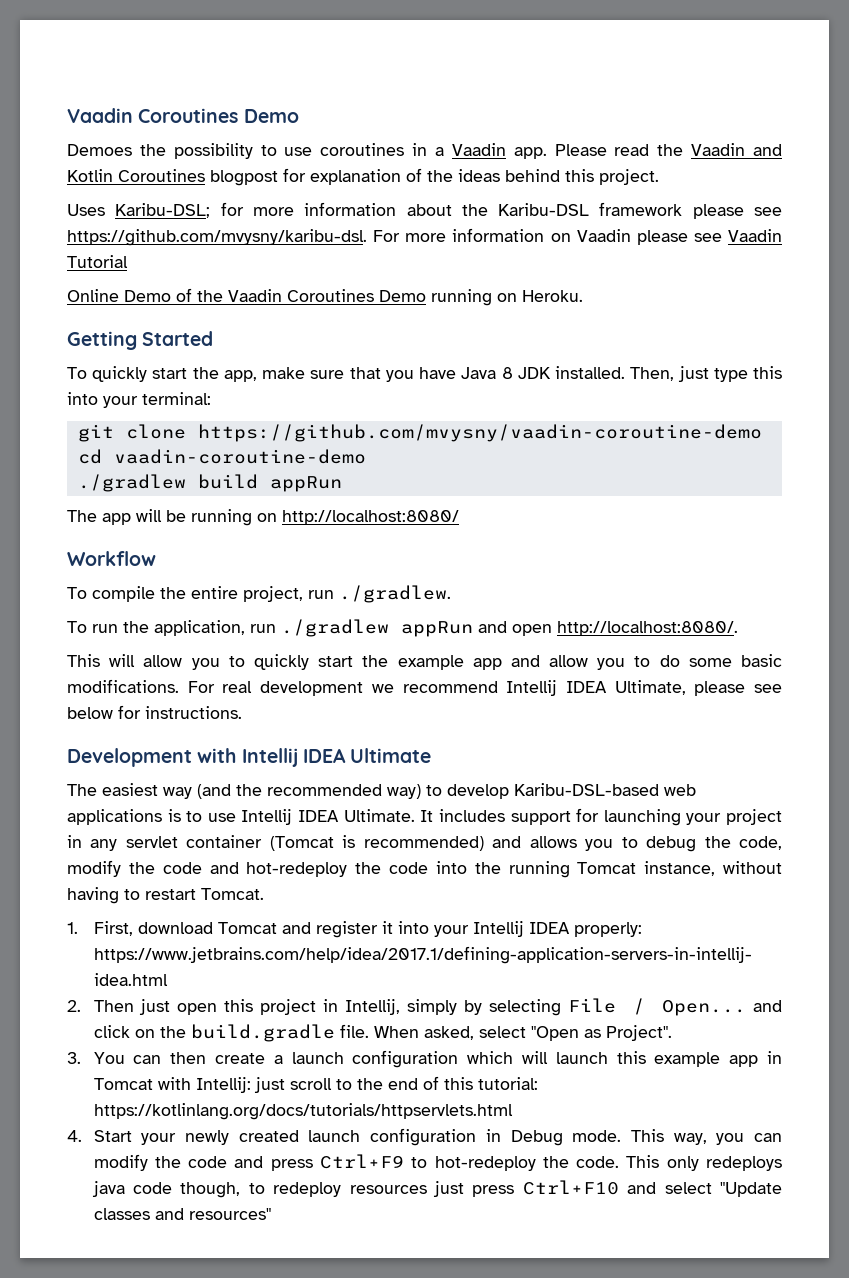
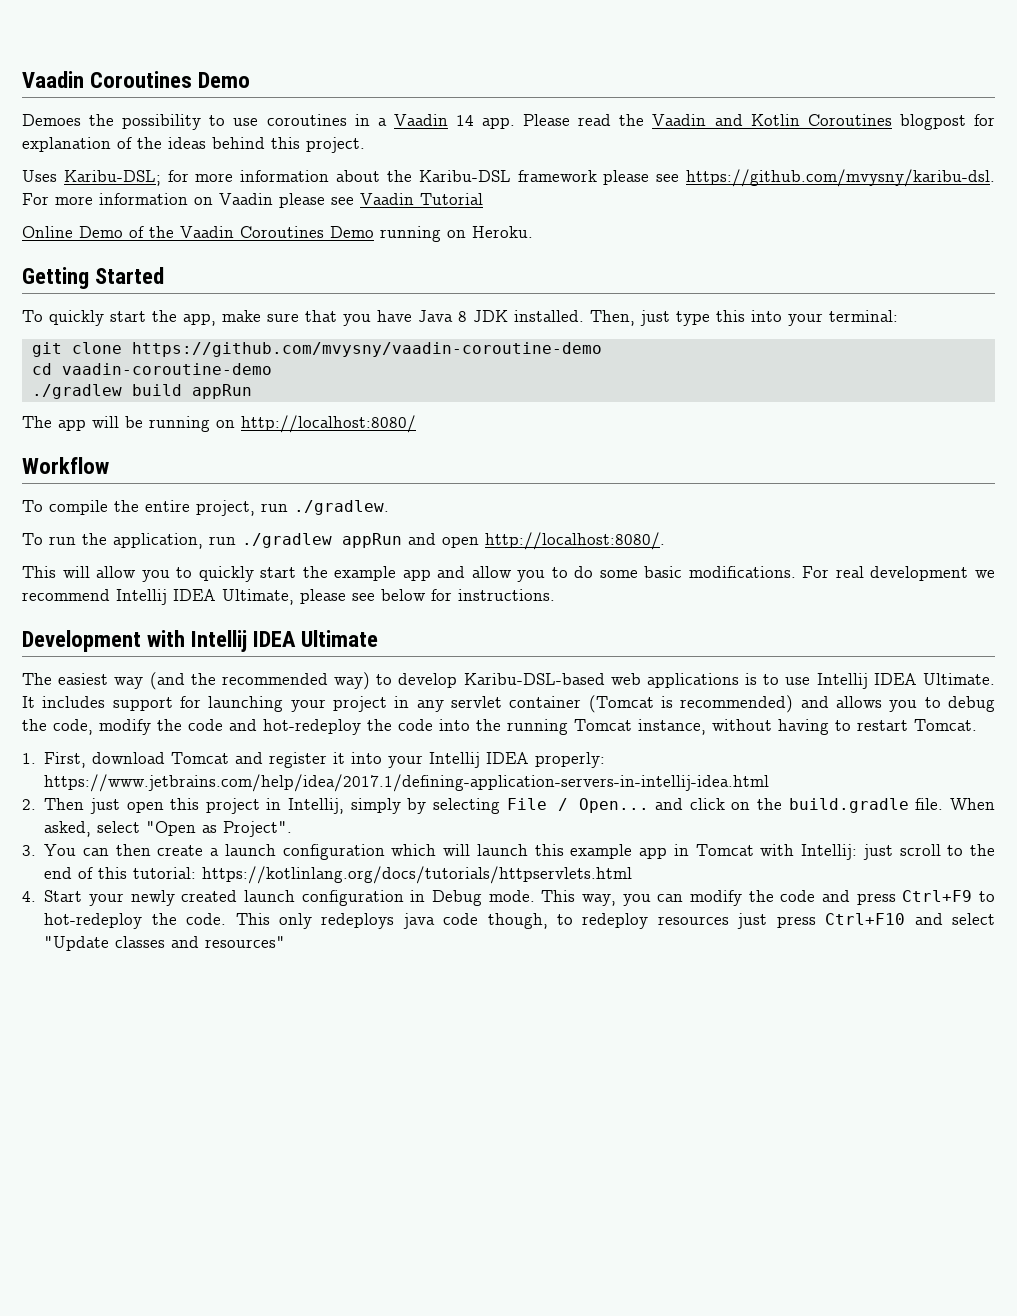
(506, 149) none -> [455,115,474,126] 14

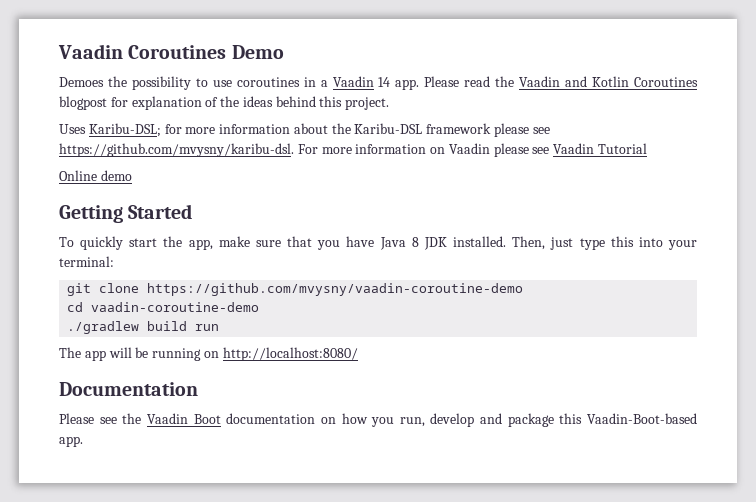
[79,226,533,242] Demo of the Vaadin Coroutines Demo running on Heroku. -> [100,170,132,181] demo
[191,384,252,399] appRun -> [195,324,220,331] run
[22,457,109,474] [22,500,389,516] [22,532,665,550] [22,566,995,582] [22,589,555,605] [22,630,379,652] [22,672,995,690] [22,695,996,713] [22,719,977,735] [22,752,606,768] [44,774,770,792] [22,798,995,814] [44,821,293,837] [22,844,995,860] [44,866,633,884] [22,890,996,906] [44,913,995,929] [44,936,286,951] Workflow // To compile the entire project, run ./gradlew. // To run the application, run ./gradlew appRun and open http://localhost:8080/. // This will allow you to quickly start the example app and allow you to do some basic modifications. For real development we recommend Intellij IDEA Ultimate, please see below for instructions. // Development with Intellij IDEA Ultimate // The easiest way (and the recommended way) to develop Karibu-DSL-based web applications is to use Intellij IDEA Ultimate. It includes support for launching your project in any servlet container (Tomcat is recommended) and allows you to debug the code, modify the code and hot-redeploy the code into the running Tomcat instance, without having to restart Tomcat. // 1. First, download Tomcat and register it into your Intellij IDEA properly: https://www.jetbrains.com/help/idea/2017.1/defining-application-servers-in-intellij-idea.html // 2. Then just open this project in Intellij, simply by selecting File / Open... and click on the build.gradle file. When asked, select "Open as Project". // 3. You can then create a launch configuration which will launch this example app in Tomcat with Intellij: just scroll to the end of this tutorial: https://kotlinlang.org/docs/tutorials/httpservlets.html // 4. Start your newly created launch configuration in Debug mode. This way, you can modify the code and press Ctrl+F9 to hot-redeploy the code. This only redeploys java code though, to redeploy resources just press Ctrl+F10 and select "Update classes and resources" -> [59,382,198,396] [59,413,697,427] [59,436,83,447] Documentation // Please see the Vaadin Boot documentation on how you run, develop and package this Vaadin-Boot-based app.

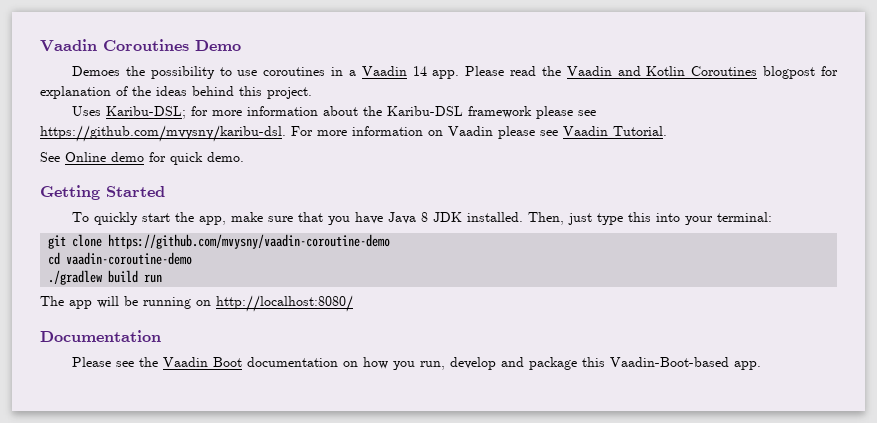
[598,143,648,154] Tutorial // -> [613,126,667,136] [40,152,60,162] Tutorial. // See
(132, 175) none -> [149,152,244,165] for quick demo.

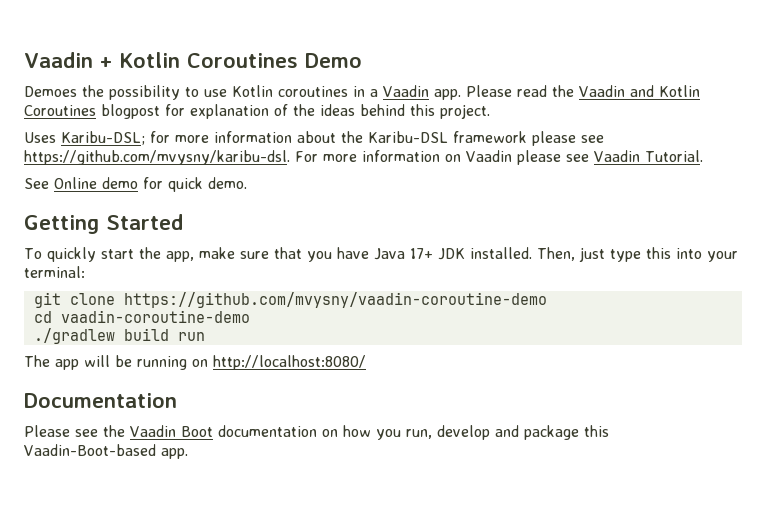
[40,39,97,52] Vaadin -> [24,52,180,68] Vaadin + Kotlin
(258, 73) none -> [232,85,273,97] Kotlin
[412,66,427,76] 14 -> (429, 91) none
[421,212,429,222] 8 -> [409,248,433,259] 17+

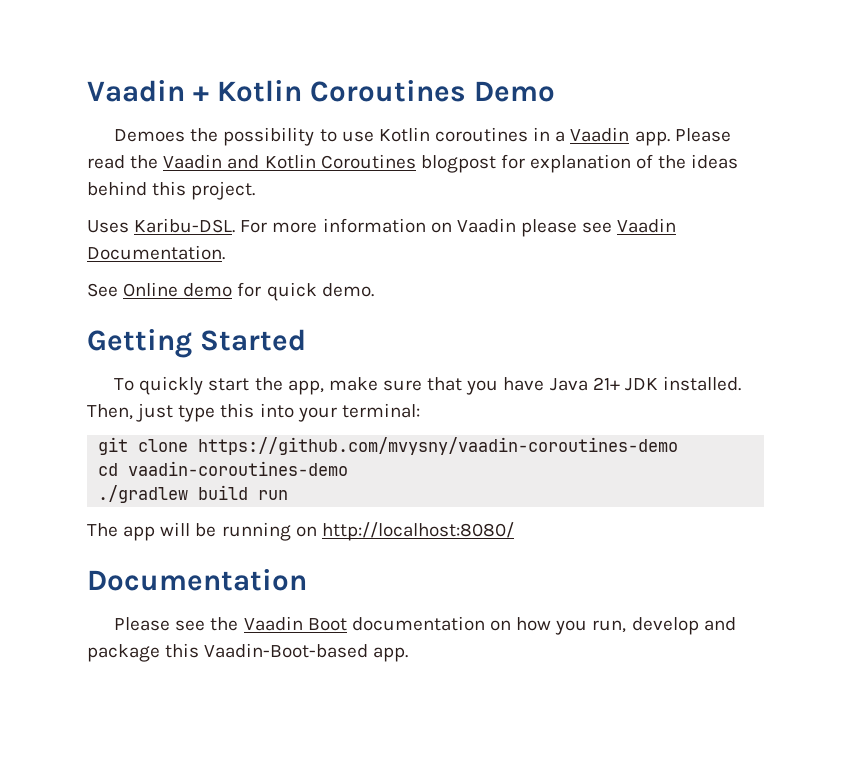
[61,131,604,146] [24,150,290,165] Karibu-DSL; for more information about the Karibu-DSL framework please see https://github.com/mvysny/karibu-dsl. -> [134,218,236,233] Karibu-DSL.
[644,150,703,162] Tutorial. -> [87,245,225,260] Documentation.
[409,248,433,259] 17+ -> [592,377,620,390] 21+
[123,292,547,308] https://github.com/mvysny/vaadin-coroutine-demo -> [198,437,679,455] https://github.com/mvysny/vaadin-coroutines-demo
[60,310,250,323] vaadin-coroutine-demo -> [128,461,349,476] vaadin-coroutines-demo

